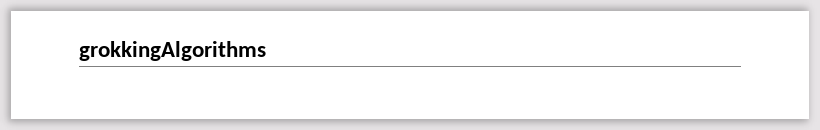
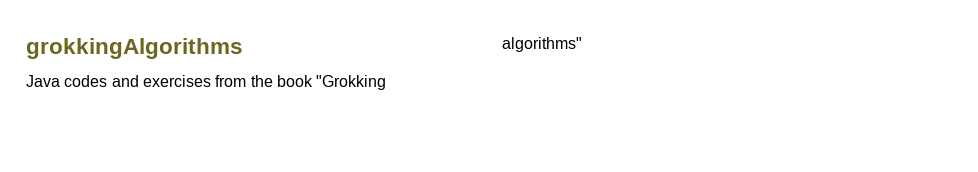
(266, 51) none -> [26,75,387,90] [502,37,582,52] // Java codes and exercises from the book "Grokking algorithms"

